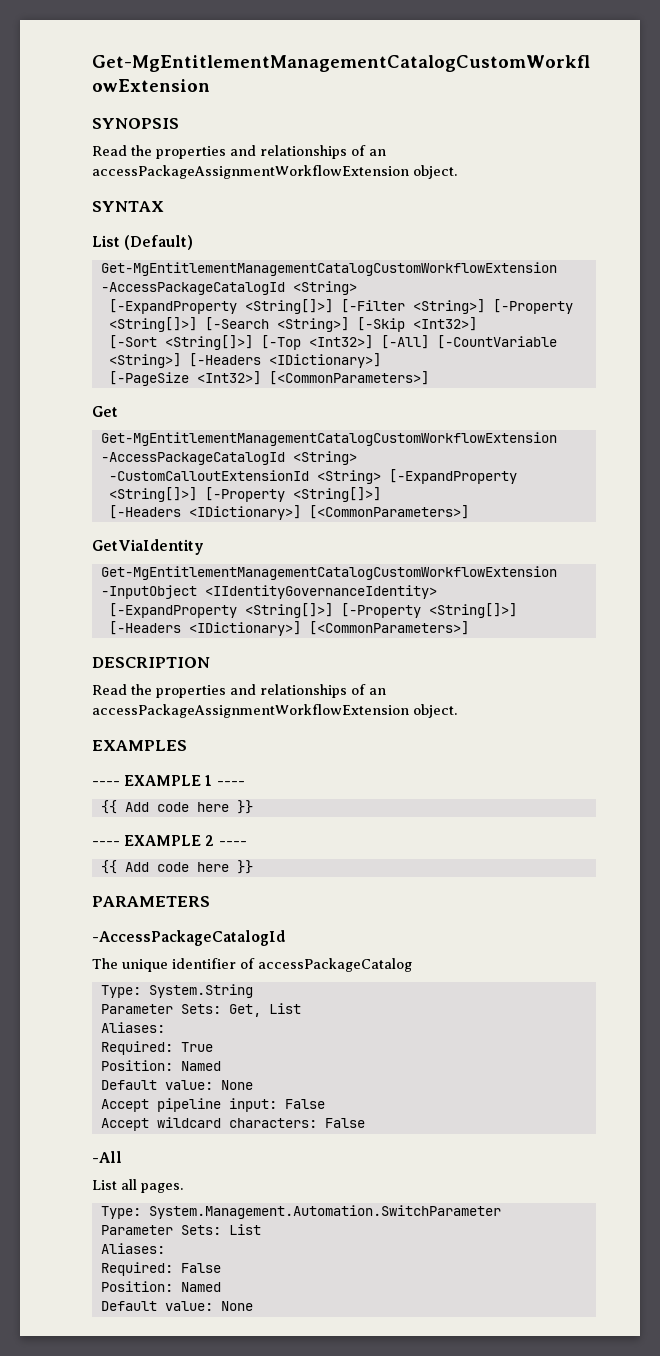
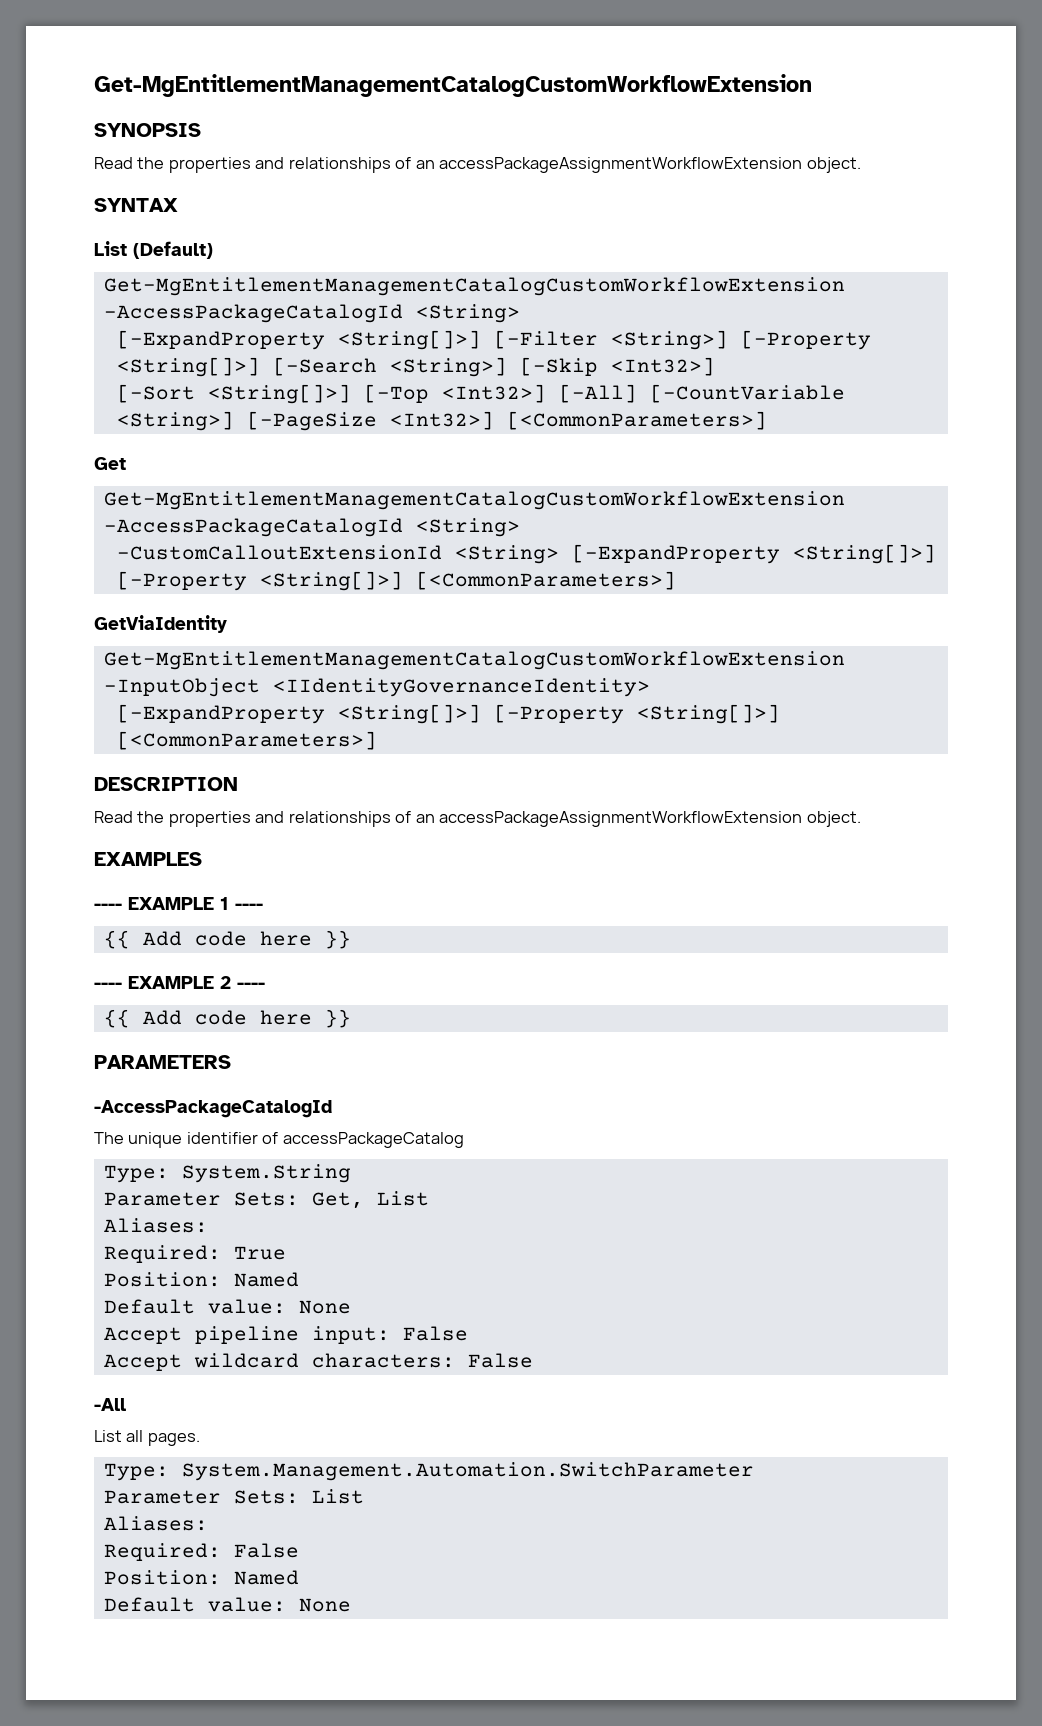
[188,353,381,368] [-Headers <IDictionary>] // -> (234, 421) none
[108,505,301,520] // [-Headers <IDictionary>] -> (403, 581) none
[108,621,301,636] [-Headers <IDictionary>] -> (780, 714) none

